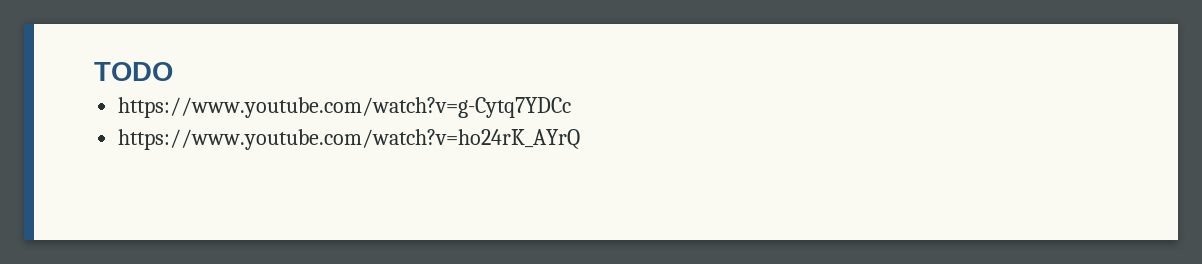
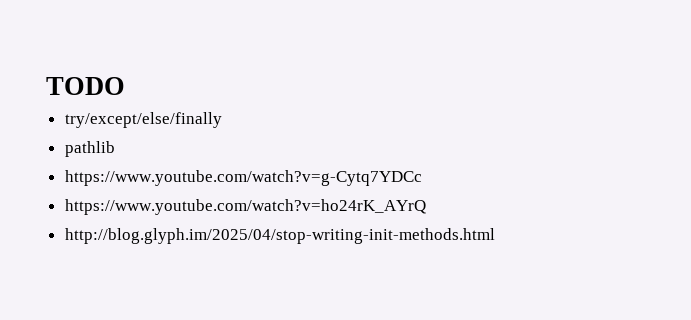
(173, 71) none -> [64,112,222,128] [64,141,115,157] // try/except/else/finally // pathlib
(581, 139) none -> [64,228,495,244] // http://blog.glyph.im/2025/04/stop-writing-init-methods.html

